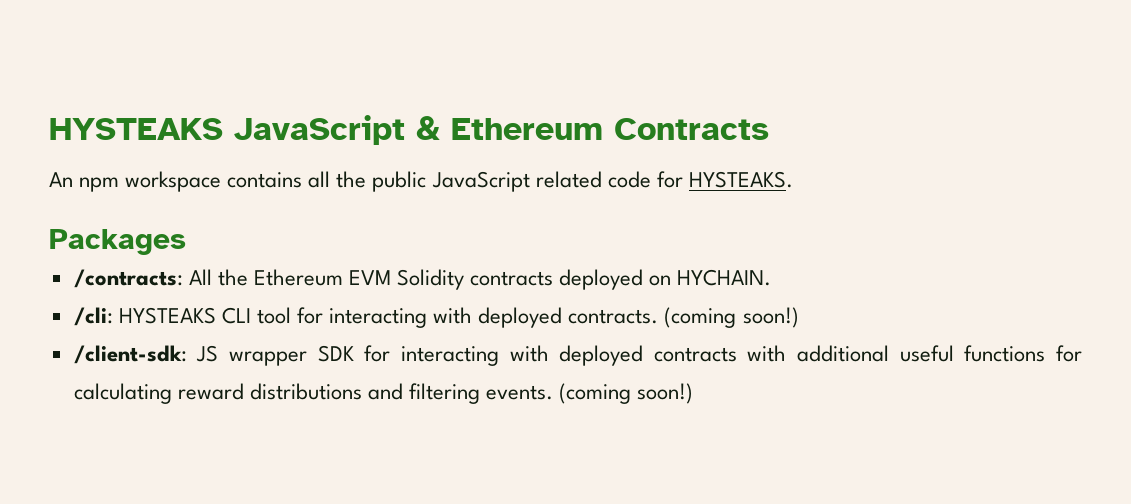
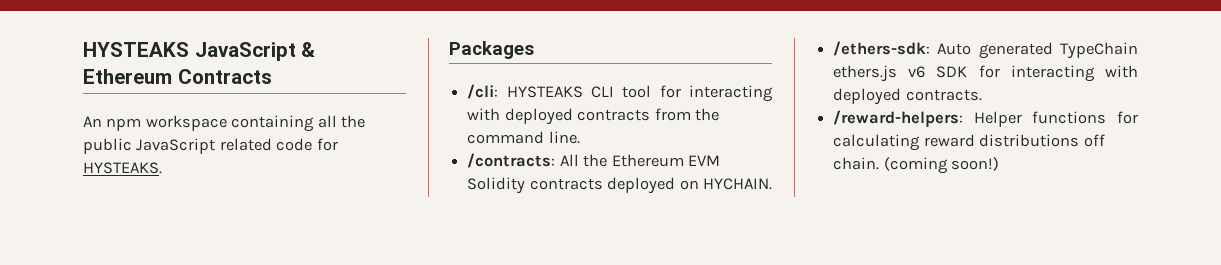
[227,172,303,188] contains -> [231,115,315,132] containing
(186, 242) none -> [467,84,773,102] [467,108,719,125] [467,131,580,144] // /cli: HYSTEAKS CLI tool for interacting with deployed contracts from the command line.
[73,307,291,326] /cli: HYSTEAKS CLI tool -> [833,41,1138,59] [833,65,968,82] /ethers-sdk: Auto generated TypeChain ethers.js v6 SDK
[664,307,799,328] [73,345,954,366] (coming soon!) // /client-sdk: JS wrapper SDK for interacting with deployed contracts with additional useful -> [833,110,1022,127] // /reward-helpers: Helper
[367,383,554,404] and filtering events. -> [1083,134,1105,147] [833,157,880,170] off chain.

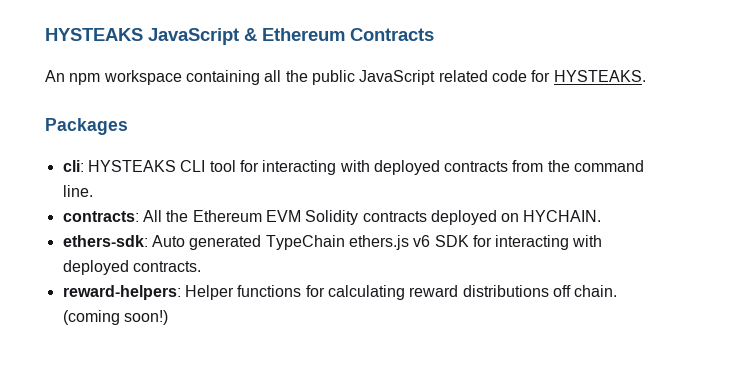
[467,84,499,99] /cli: -> [62,160,84,172] cli:
[467,153,556,168] /contracts: -> [62,211,139,222] contracts:
[833,41,931,56] /ethers-sdk: -> [62,235,148,247] ethers-sdk:
[833,110,964,127] /reward-helpers: -> [62,285,181,300] reward-helpers:

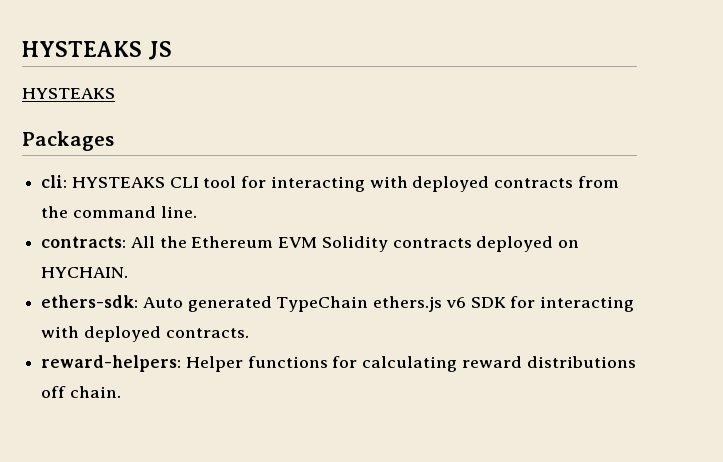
[45,28,434,45] [45,70,646,85] HYSTEAKS JavaScript & Ethereum Contracts // An npm workspace containing all the public JavaScript related code for HYSTEAKS. -> [22,41,172,60] [22,88,115,99] HYSTEAKS JS // HYSTEAKS
[62,310,168,325] (coming soon!) -> (121, 392) none

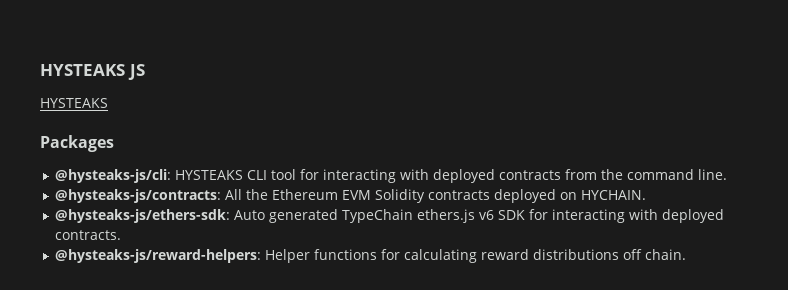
[41,175,68,188] cli: -> [54,169,171,183] @hysteaks-js/cli:
[41,236,127,248] contracts: -> [54,189,221,203] @hysteaks-js/contracts:
[41,295,139,308] ethers-sdk: -> [54,209,230,223] @hysteaks-js/ethers-sdk:
[41,355,182,372] reward-helpers: -> [54,249,261,263] @hysteaks-js/reward-helpers:

